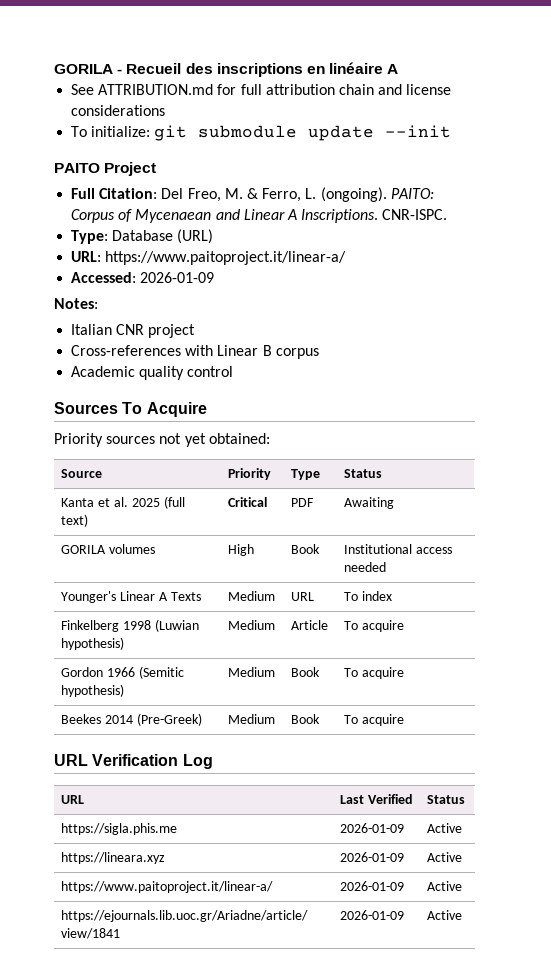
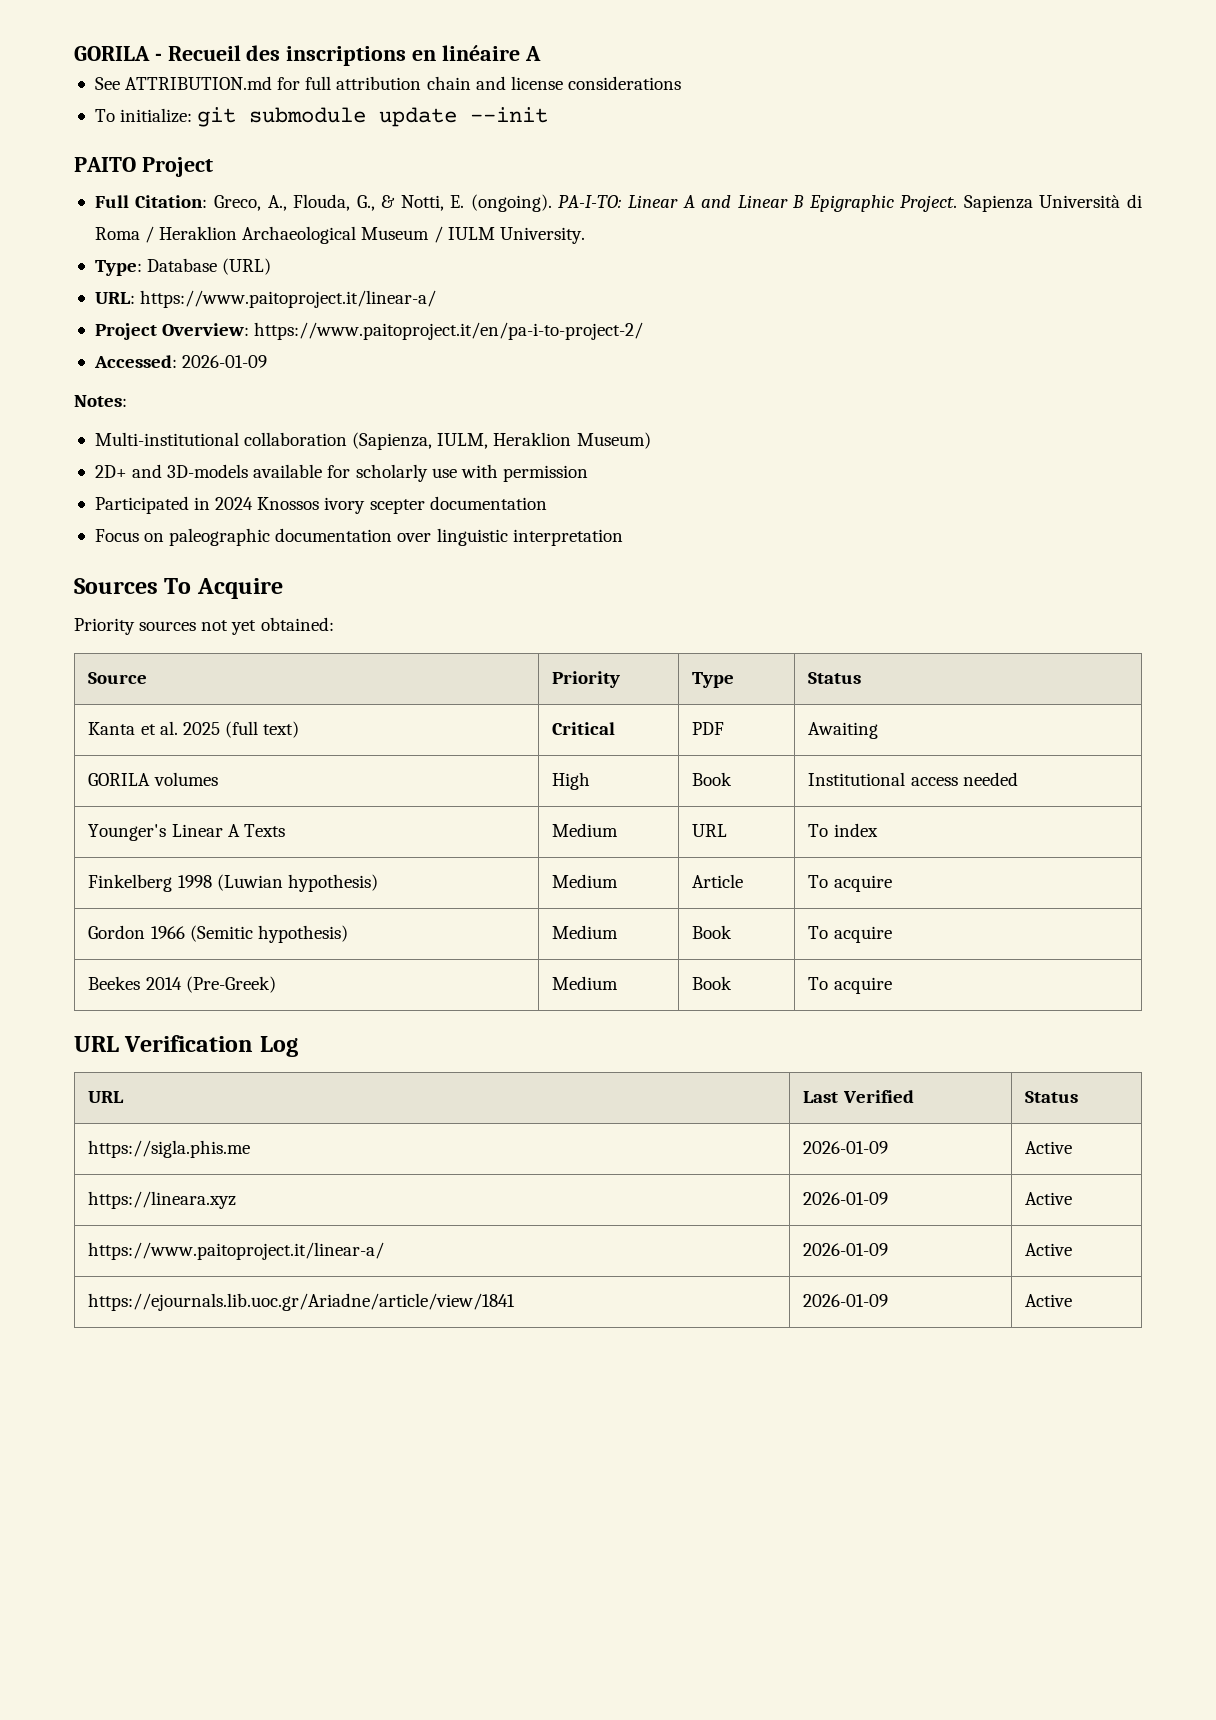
[161,187,434,202] [71,209,448,223] Del Freo, M. & Ferro, L. (ongoing). PAITO: Corpus of Mycenaean and Linear A Inscriptions. CNR-ISPC. -> [214,194,1142,212] [94,226,585,244] Greco, A., Flouda, G., & Notti, E. (ongoing). PA-I-TO: Linear A and Linear B Epigraphic Project. Sapienza Università di Roma / Heraklion Archaeological Museum / IULM University.
(347, 258) none -> [94,322,644,340] // Project Overview: https://www.paitoproject.it/en/pa-i-to-project-2/
[71,324,196,338] [71,345,319,359] [71,366,234,380] Italian CNR project // Cross-references with Linear B corpus // Academic quality control -> [94,432,651,450] [94,464,588,482] [94,496,547,514] [94,528,623,546] Multi-institutional collaboration (Sapienza, IULM, Heraklion Museum) // 2D+ and 3D-models available for scholarly use with permission // Participated in 2024 Knossos ivory scepter documentation // Focus on paleographic documentation over linguistic interpretation

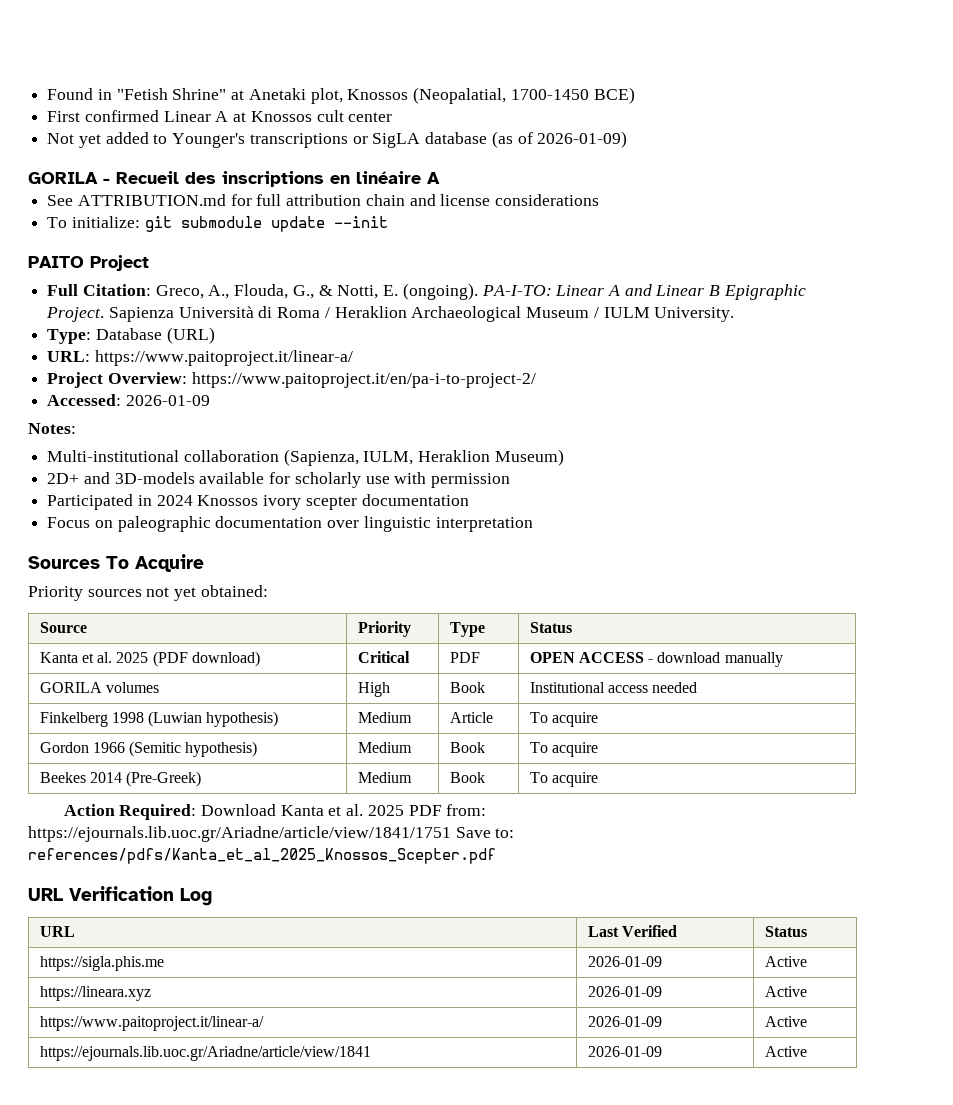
(74, 53) none -> [47,87,635,104] [47,110,393,122] [47,131,628,148] Found in "Fetish Shrine" at Anetaki plot, Knossos (Neopalatial, 1700-1450 BCE) // First confirmed Linear A at Knossos cult center // Not yet added to Younger's transcriptions or SigLA database (as of 2026-01-09) //
[224,721,300,738] (full text) -> [152,651,261,667] (PDF download)
[808,722,879,739] Awaiting -> [529,652,783,667] OPEN ACCESS - download manually
[88,824,285,841] [552,823,619,837] [692,824,728,837] [808,823,878,837] // Younger's Linear A Texts | Medium | URL | To index -> (698, 687) none
(892, 985) none -> [63,804,487,820] [28,826,515,842] [28,848,496,864] // Action Required: Download Kanta et al. 2025 PDF from: https://ejournals.lib.uoc.gr/Ariadne/article/view/1841/1751 Save to: references/pdfs/Kanta_et_al_2025_Knossos_Scepter.pdf

